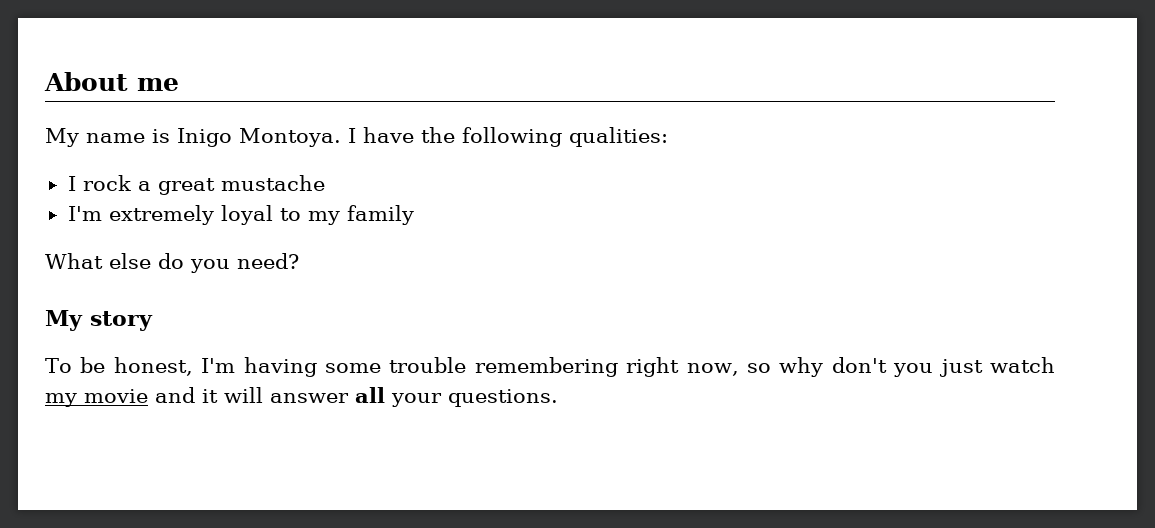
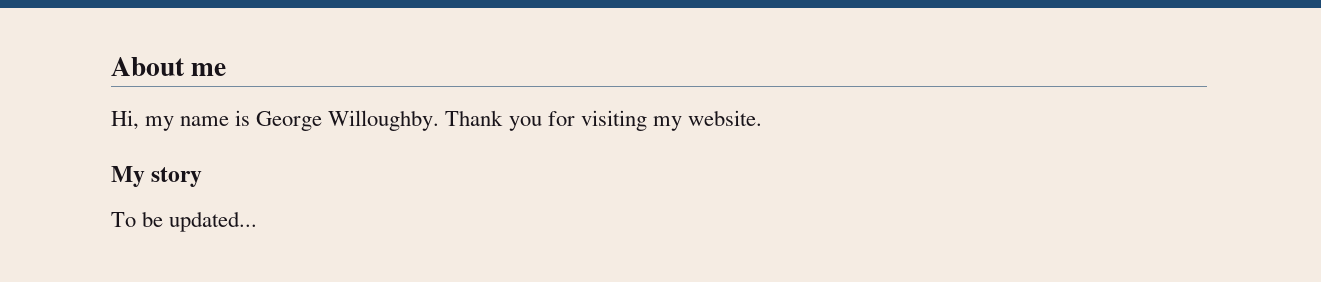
[45,127,668,147] [67,175,325,195] [67,205,414,225] [45,253,299,273] [45,310,153,331] [45,357,1056,377] [45,387,558,407] My name is Inigo Montoya. I have the following qualities: // I rock a great mustache // I'm extremely loyal to my family // What else do you need? // My story // To be honest, I'm having some trouble remembering right now, so why don't you just watch my movie and it will answer all your questions. -> [111,110,762,131] [111,166,203,187] [111,211,258,232] Hi, my name is George Willoughby. Thank you for visiting my website. // My story // To be updated...

